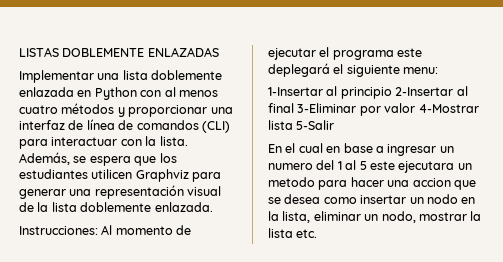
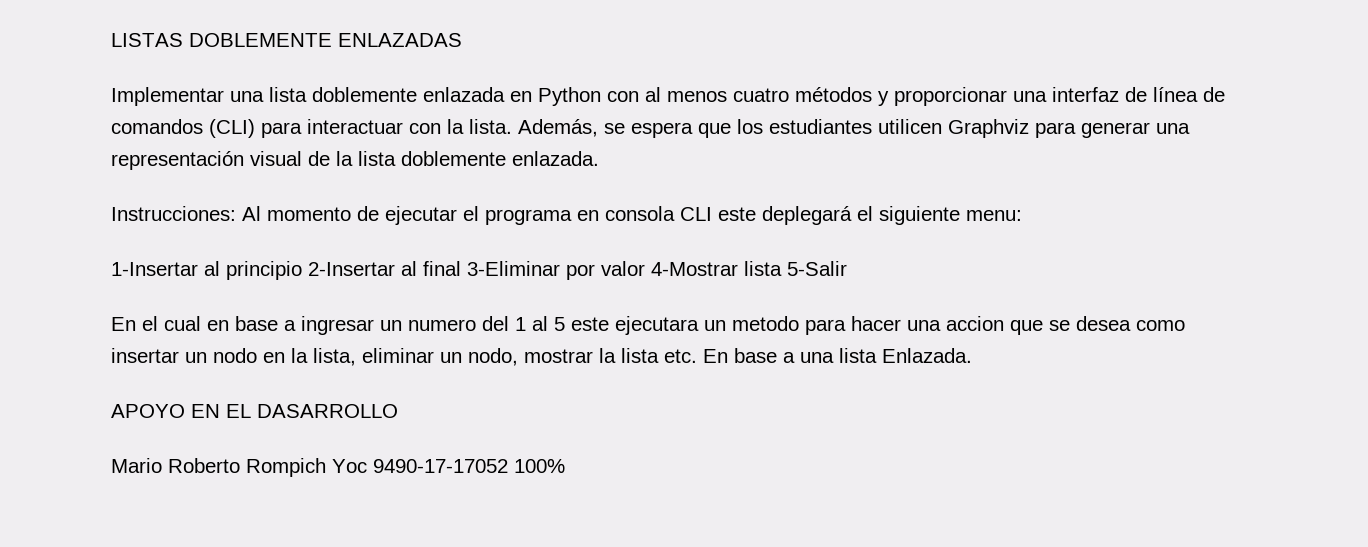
(394, 55) none -> [577,206,712,221] en consola CLI
(318, 233) none -> [703,348,972,363] [111,404,398,418] [111,458,565,477] En base a una lista Enlazada. // APOYO EN EL DASARROLLO // Mario Roberto Rompich Yoc 9490-17-17052 100%

